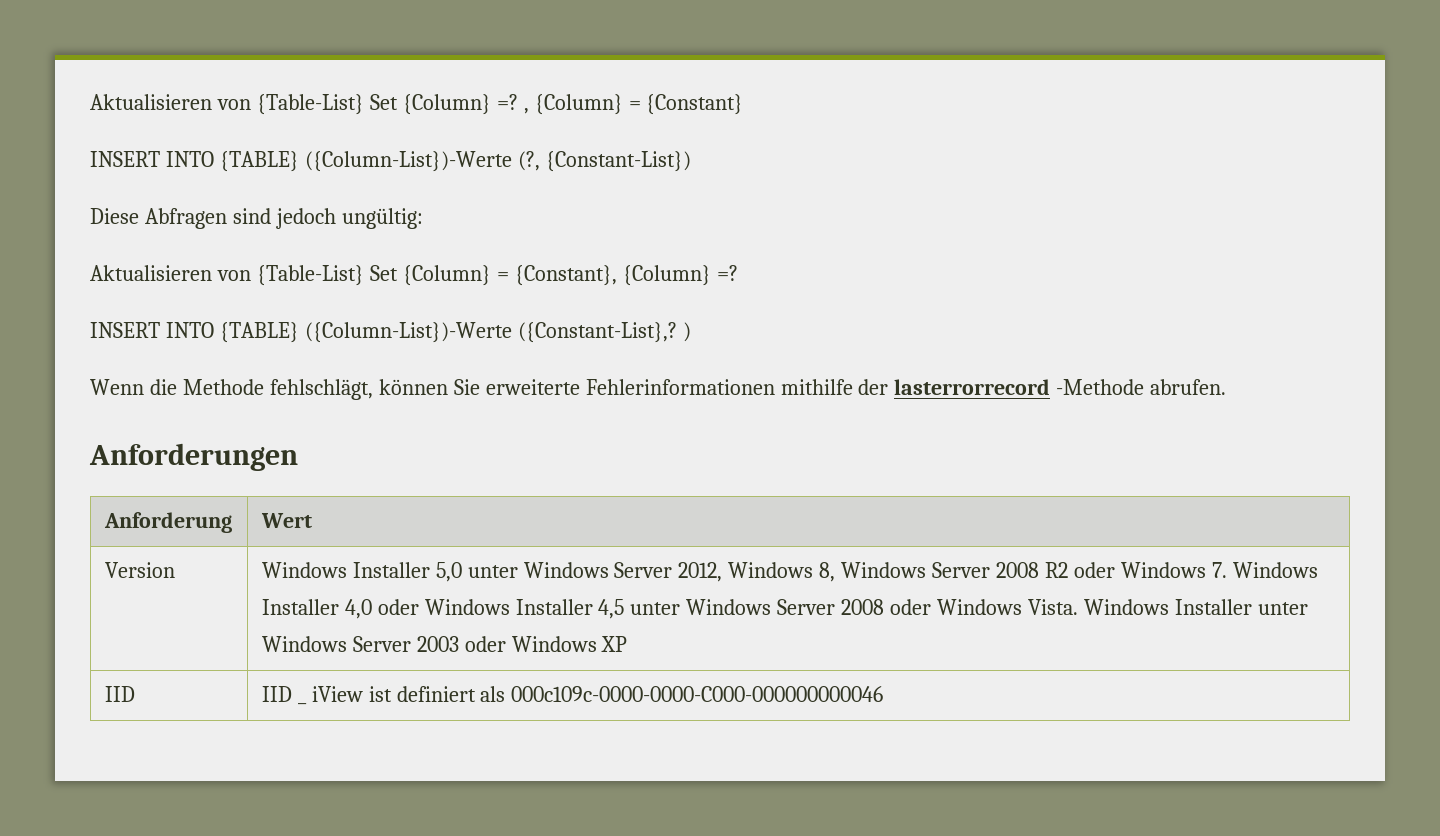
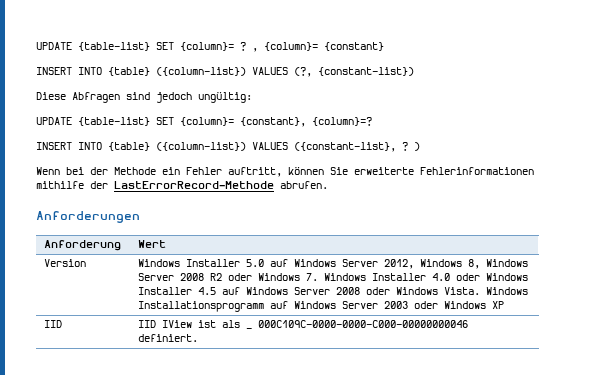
[90,94,744,115] [90,151,691,172] Aktualisieren von {Table-List} Set {Column} =? , {Column} = {Constant} // INSERT INTO {TABLE} ({Column-List})-Werte (?, {Constant-List}) -> [36,42,384,52] [36,67,414,77] UPDATE {table-list} SET {column}= ? , {column}= {constant} // INSERT INTO {table} ({column-list}) VALUES (?, {constant-list})
[90,265,738,286] [90,322,691,343] [90,379,373,400] Aktualisieren von {Table-List} Set {Column} = {Constant}, {Column} =? // INSERT INTO {TABLE} ({Column-List})-Werte ({Constant-List},? ) // Wenn die Methode fehlschlägt, -> [36,117,372,127] [36,142,420,152] [36,167,282,177] UPDATE {table-list} SET {column}= {constant}, {column}=? // INSERT INTO {table} ({column-list}) VALUES ({constant-list}, ? ) // Wenn bei der Methode ein Fehler auftritt,
[894,379,1145,395] lasterrorrecord -Methode -> [114,181,274,189] LastErrorRecord-Methode
[435,562,518,582] 5,0 unter -> [246,259,289,267] 5.0 auf
[344,599,372,619] 4,0 -> [432,273,451,281] 4.0
[598,599,681,619] 4,5 unter -> [198,287,241,295] 4.5 auf
[1174,599,1308,615] Installer unter -> [138,301,289,312] Installationsprogramm auf
[297,702,307,705] [311,686,884,702] _ iView ist definiert als 000c109c-0000-0000-C000-000000000046 -> [162,320,241,328] [246,328,253,329] [258,320,469,328] [138,334,199,342] IView ist als _ 000C109C-0000-0000-C000-00000000046 definiert.

